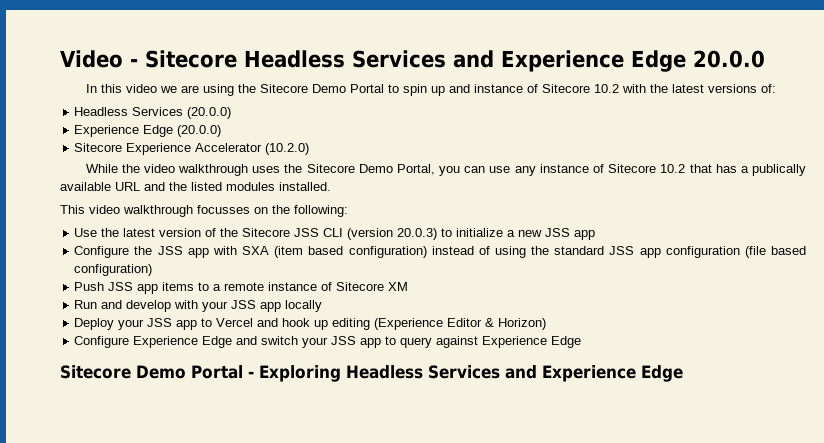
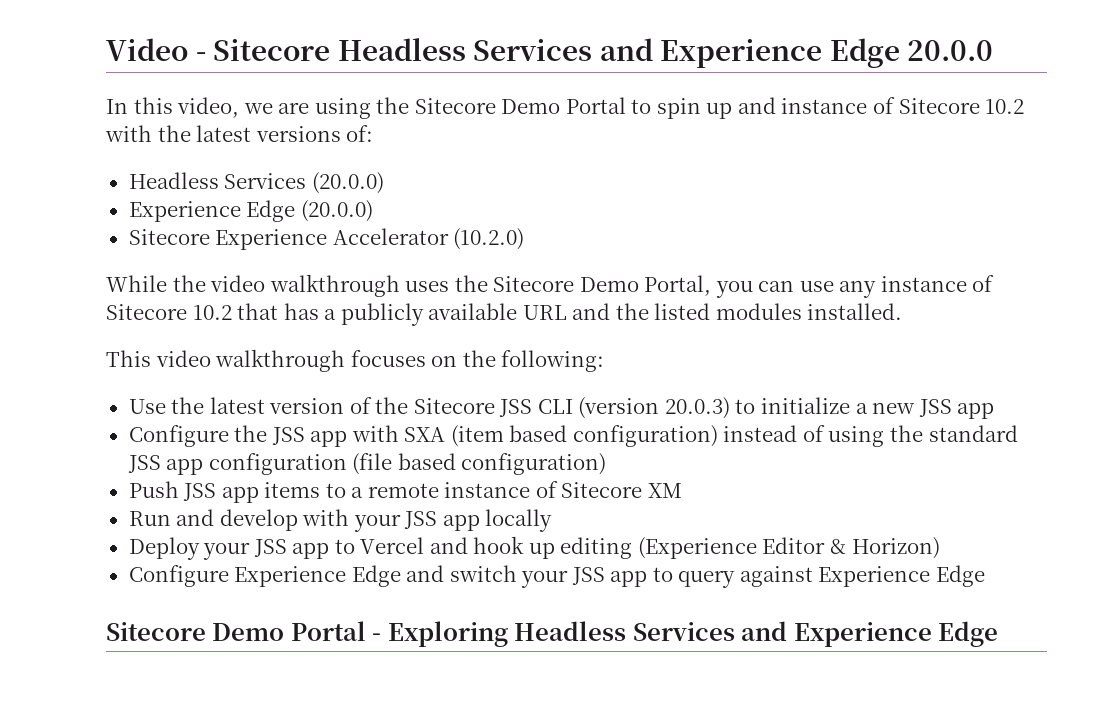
[125,84,157,93] video -> [177,97,240,118] video,
[752,164,807,176] publically -> [340,303,424,326] publicly
[197,205,250,214] focusses -> [350,350,426,367] focuses

